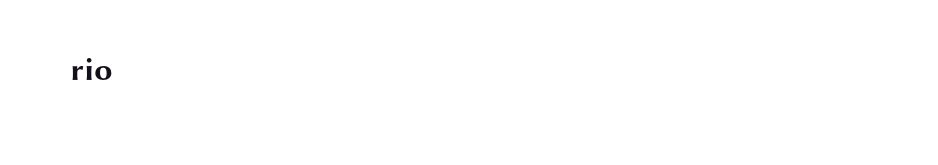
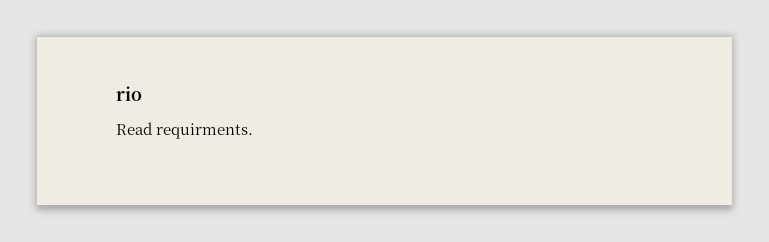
(113, 69) none -> [116,122,254,139] // Read requirments.

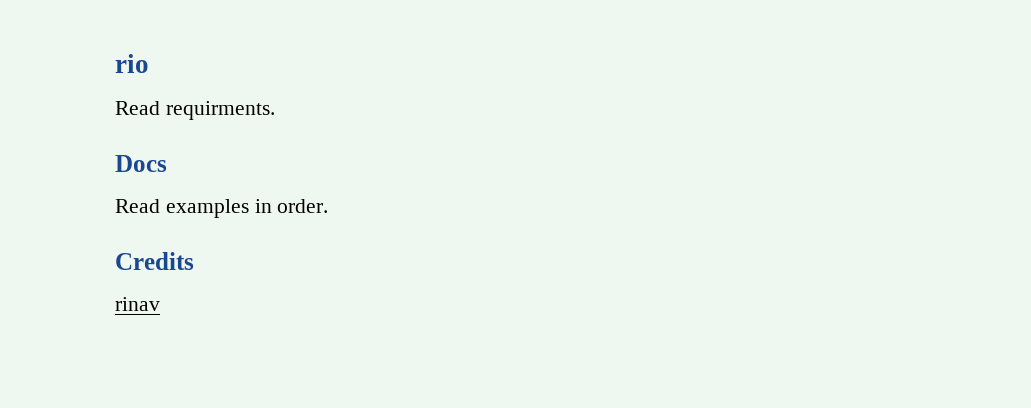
(254, 131) none -> [115,155,167,172] [115,199,329,218] [115,252,194,270] [115,297,160,311] // Docs // Read examples in order. // Credits // rinav

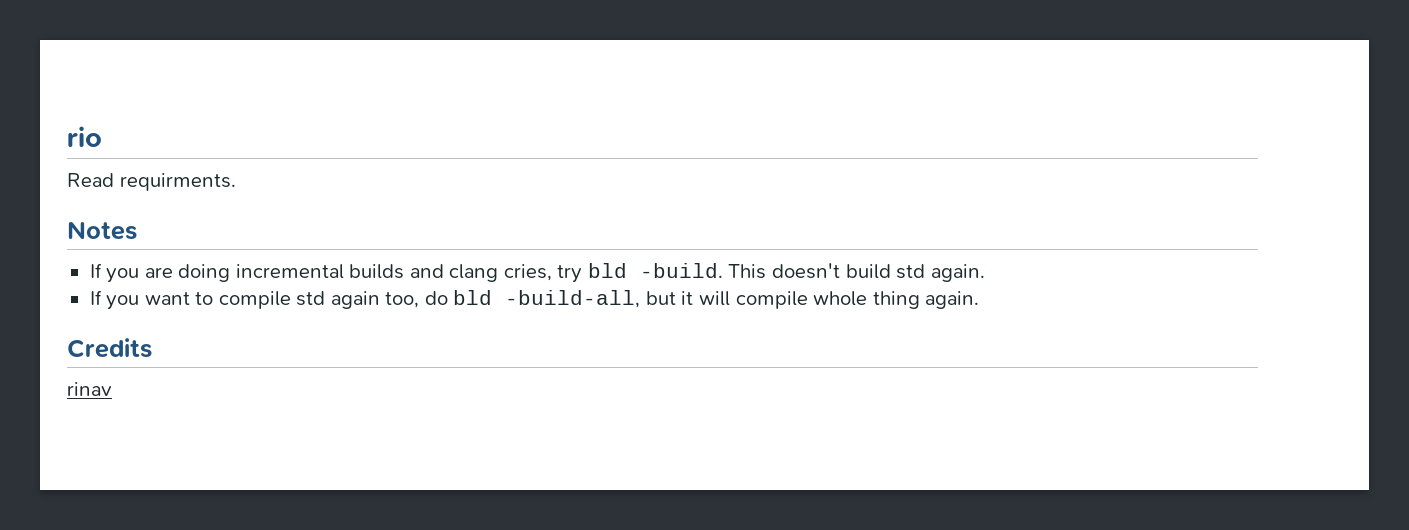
[115,155,167,172] [115,199,329,218] Docs // Read examples in order. -> [67,221,137,240] [89,263,985,283] [89,290,980,310] Notes // If you are doing incremental builds and clang cries, try bld -build. This doesn't build std again. // If you want to compile std again too, do bld -build-all, but it will compile whole thing again.

